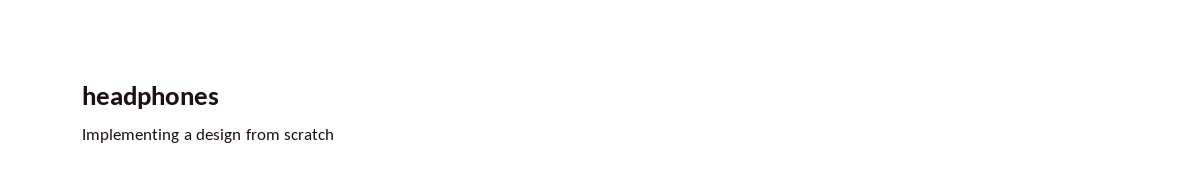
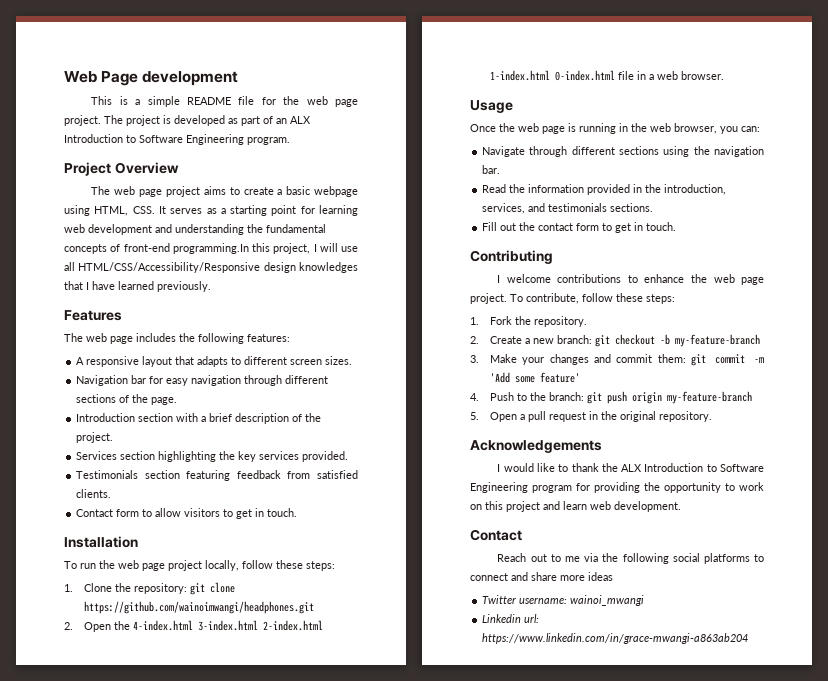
[82,86,219,109] [82,129,335,143] headphones // Implementing a design from scratch -> [64,71,239,86] [91,96,358,107] [64,115,311,126] [64,134,290,145] [64,162,179,176] [91,186,358,197] [64,205,359,216] [64,224,326,235] [64,243,358,254] [64,262,358,273] [64,281,211,292] [64,310,122,321] [64,333,290,344] [76,356,353,367] [76,375,329,386] [76,394,178,405] [76,413,322,424] [76,432,114,443] [76,451,349,462] [76,470,358,481] [76,489,112,498] [76,508,298,519] [64,536,138,548] [64,560,335,571] [64,582,235,595] [83,601,314,614] [64,620,323,632] [489,70,724,81] [470,100,513,113] [470,123,760,134] [482,146,764,157] [482,165,501,174] [482,184,727,195] [482,203,654,214] [482,222,677,233] [470,250,553,264] [497,274,764,285] [470,293,675,304] [470,316,587,327] [470,334,760,347] [470,354,764,366] [489,372,580,383] [470,391,752,404] [470,411,712,422] [470,440,602,453] [497,463,765,472] [470,482,764,493] [470,501,681,512] [470,529,522,541] [497,553,764,564] [470,572,613,581] [482,595,645,606] [482,614,540,623] [482,633,749,644] Web Page development // This is a simple README file for the web page project. The project is developed as part of an ALX Introduction to Software Engineering program. // Project Overview // The web page project aims to create a basic webpage using HTML, CSS. It serves as a starting point for learning web development and understanding the fundamental concepts of front-end programming.In this project, I will use all HTML/CSS/Accessibility/Responsive design knowledges that I have learned previously. // Features // The web page includes the following features: // A responsive layout that adapts to different screen sizes. // Navigation bar for easy navigation through different sections of the page. // Introduction section with a brief description of the project. // Services section highlighting the key services provided. // Testimonials section featuring feedback from satisfied clients. // Contact form to allow visitors to get in touch. // Installation // To run the web page project locally, follow these steps: // 1. Clone the repository: git clone https://github.com/wainoimwangi/headphones.git // 2. Open the 4-index.html 3-index.html 2-index.html 1-index.html 0-index.html file in a web browser. // Usage // Once the web page is running in the web browser, you can: // Navigate through different sections using the navigation bar. // Read the information provided in the introduction, services, and testimonials sections. // Fill out the contact form to get in touch. // Contributing // I welcome contributions to enhance the web page project. To contribute, follow these steps: // 1. Fork the repository. // 2. Create a new branch: git checkout -b my-feature-branch // 3. Make your changes and commit them: git commit -m 'Add some feature' // 4. Push to the branch: git push origin my-feature-branch // 5. Open a pull request in the original repository. // Acknowledgements // I would like to thank the ALX Introduction to Software Engineering program for providing the opportunity to work on this project and learn web development. // Contact // Reach out to me via the following social platforms to connect and share more ideas // Twitter username: wainoi_mwangi // Linkedin url: https://www.linkedin.com/in/grace-mwangi-a863ab204

